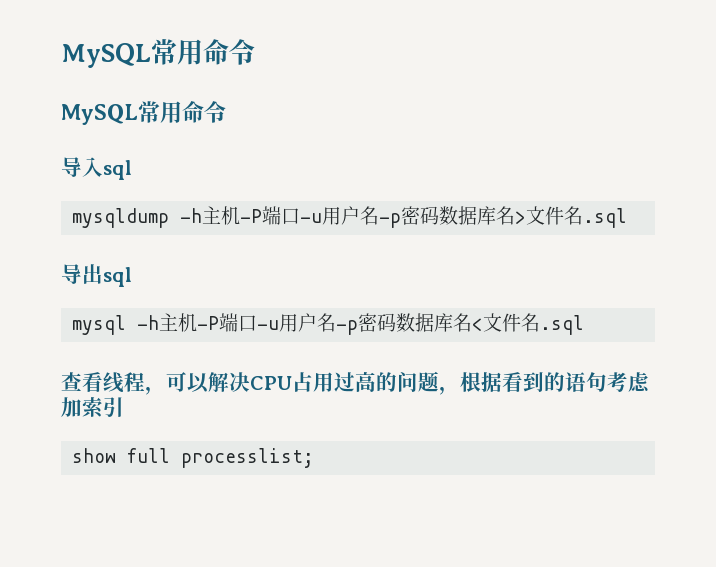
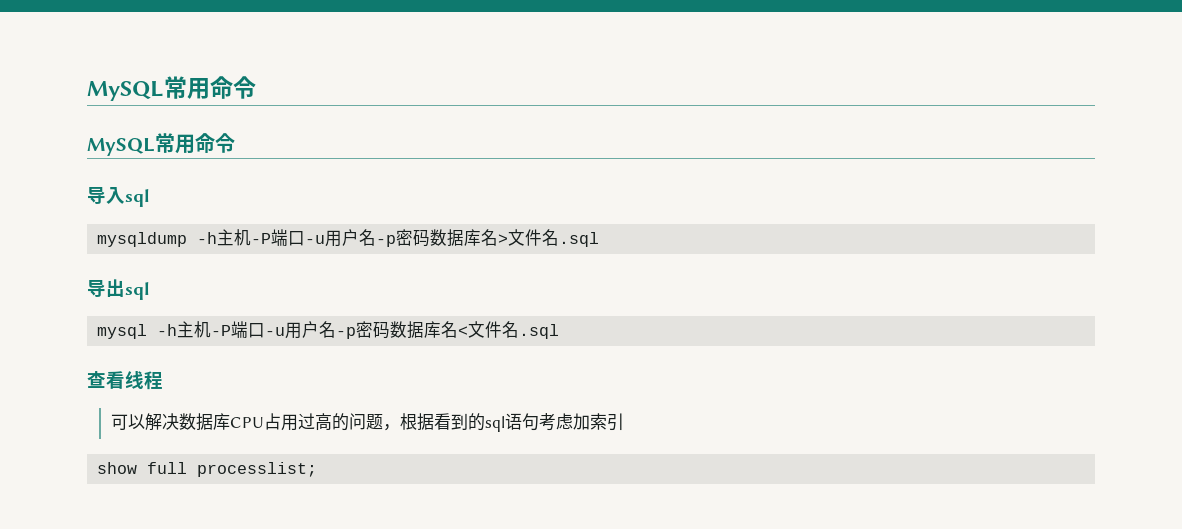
[145,386,166,395] ， -> (163, 380) //
(250, 382) none -> [178,413,230,431] 数据库
(565, 382) none -> [484,416,505,432] sql

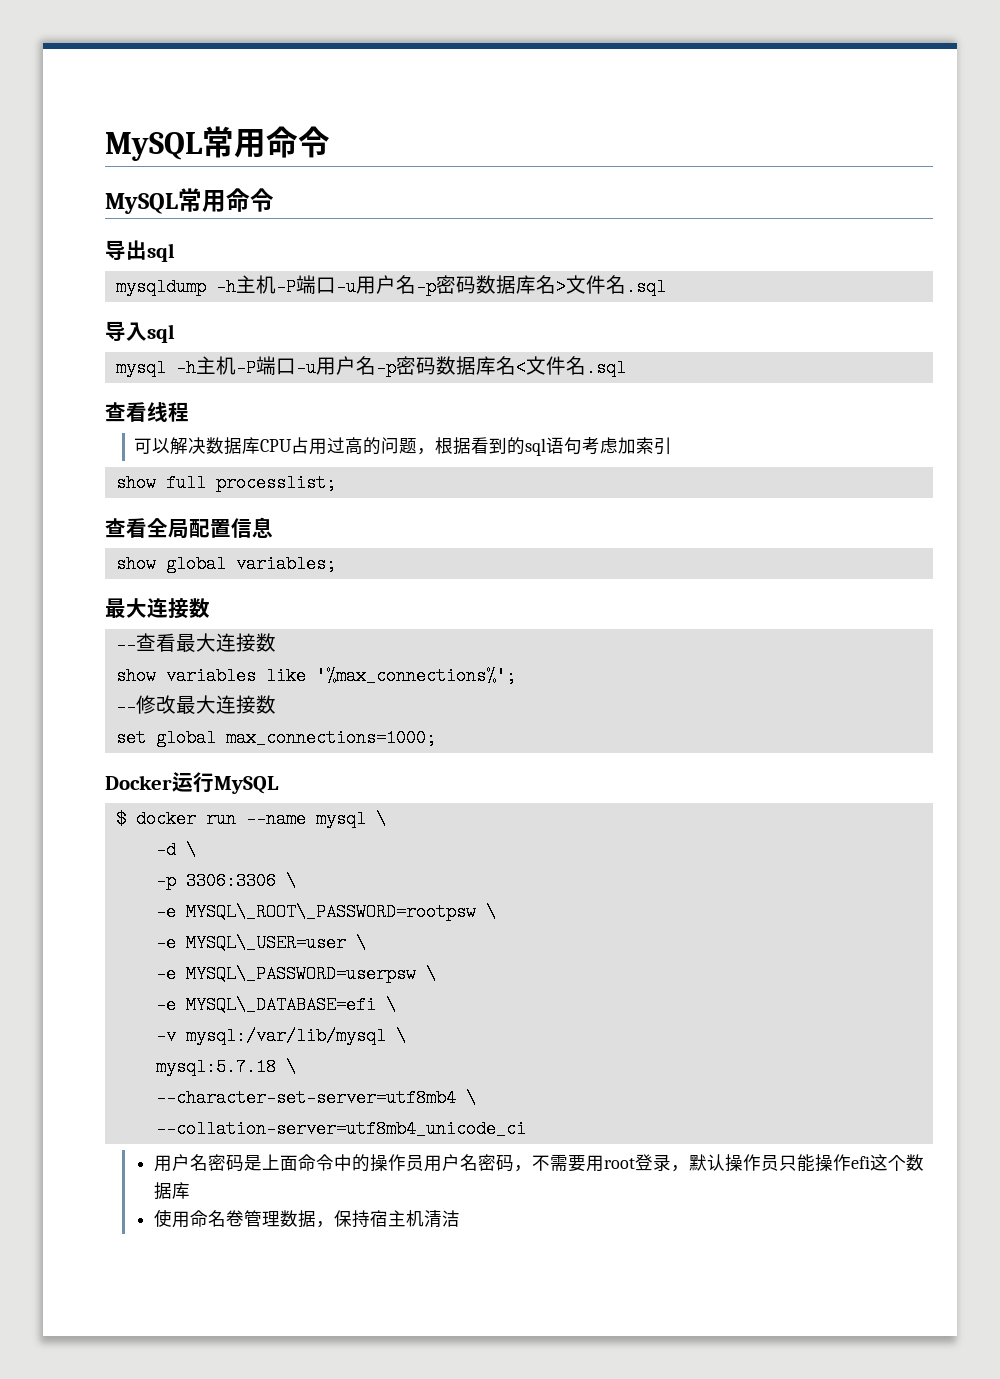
[106,187,125,204] 入 -> [126,240,147,260] 出
[106,279,125,297] 出 -> [126,322,147,341] 入
(318, 469) none -> [105,517,273,539] [115,555,336,573] [105,598,210,619] [115,633,276,654] [115,667,516,685] [115,695,276,716] [115,729,436,747] [105,772,279,794] [115,810,386,828] [155,841,196,859] [155,872,296,890] [155,903,496,921] [155,934,366,952] [155,965,436,983] [155,996,396,1014] [155,1027,406,1045] [155,1058,296,1076] [155,1089,476,1107] [155,1120,526,1138] [153,1154,924,1172] [153,1182,190,1200] [153,1209,460,1228] // 查看全局配置信息 // show global variables; // 最大连接数 // --查看最大连接数 // show variables like '%max_connections%'; // --修改最大连接数 // set global max_connections=1000; // Docker运行MySQL // $ docker run --name mysql \ // -d \ // -p 3306:3306 \ // -e MYSQL\_ROOT\_PASSWORD=rootpsw \ // -e MYSQL\_USER=user \ // -e MYSQL\_PASSWORD=userpsw \ // -e MYSQL\_DATABASE=efi \ // -v mysql:/var/lib/mysql \ // mysql:5.7.18 \ // --character-set-server=utf8mb4 \ // --collation-server=utf8mb4_unicode_ci // 用户名密码是上面命令中的操作员用户名密码，不需要用root登录，默认操作员只能操作efi这个数据库 // 使用命名卷管理数据，保持宿主机清洁

